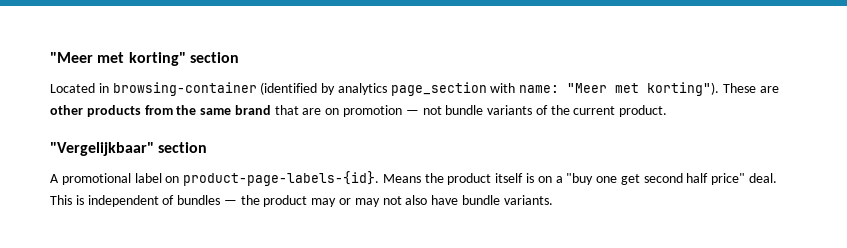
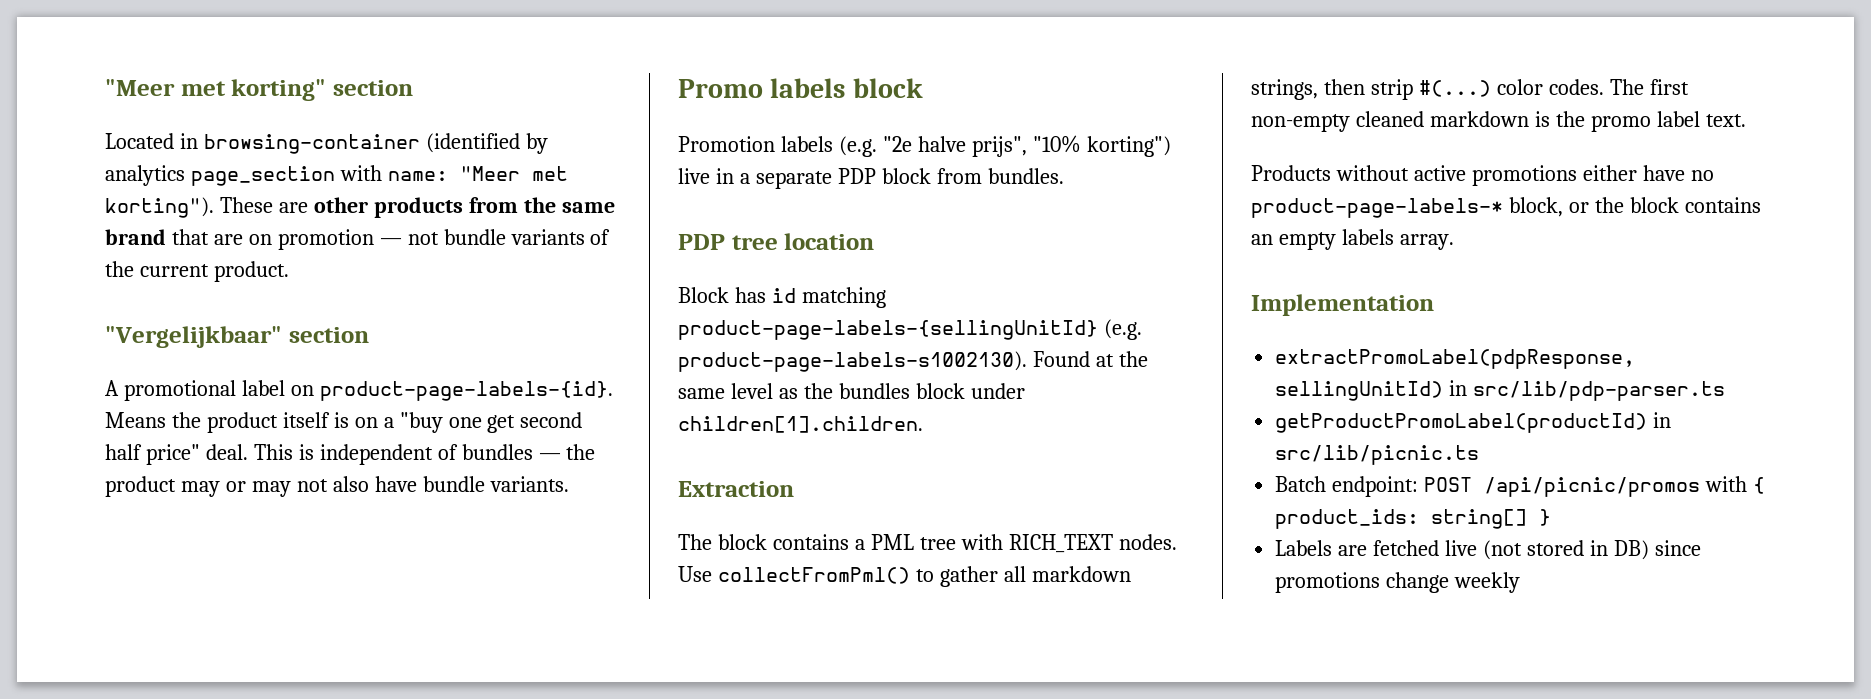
(553, 200) none -> [678,78,923,98] [678,135,1171,157] [678,168,1064,189] [678,233,875,250] [678,287,886,308] [678,319,1142,340] [678,351,1148,372] [678,383,1025,399] [678,416,923,433] [678,481,794,497] [678,534,1177,553] [678,566,1131,587] [1251,79,1689,100] [1251,111,1746,132] [1251,165,1714,186] [1251,197,1761,218] [1251,229,1454,250] [1251,294,1434,316] [1275,349,1636,369] [1275,380,1726,401] [1275,412,1672,433] [1275,445,1480,465] [1275,476,1765,497] [1275,509,1552,529] [1275,540,1701,560] [1275,572,1521,593] // Promo labels block // Promotion labels (e.g. "2e halve prijs", "10% korting") live in a separate PDP block from bundles. // PDP tree location // Block has id matching product-page-labels-{sellingUnitId} (e.g. product-page-labels-s1002130). Found at the same level as the bundles block under children[1].children. // Extraction // The block contains a PML tree with RICH_TEXT nodes. Use collectFromPml() to gather all markdown strings, then strip #(...) color codes. The first non-empty cleaned markdown is the promo label text. // Products without active promotions either have no product-page-labels-* block, or the block contains an empty labels array. // Implementation // extractPromoLabel(pdpResponse, sellingUnitId) in src/lib/pdp-parser.ts // getProductPromoLabel(productId) in src/lib/picnic.ts // Batch endpoint: POST /api/picnic/promos with { product_ids: string[] } // Labels are fetched live (not stored in DB) since promotions change weekly

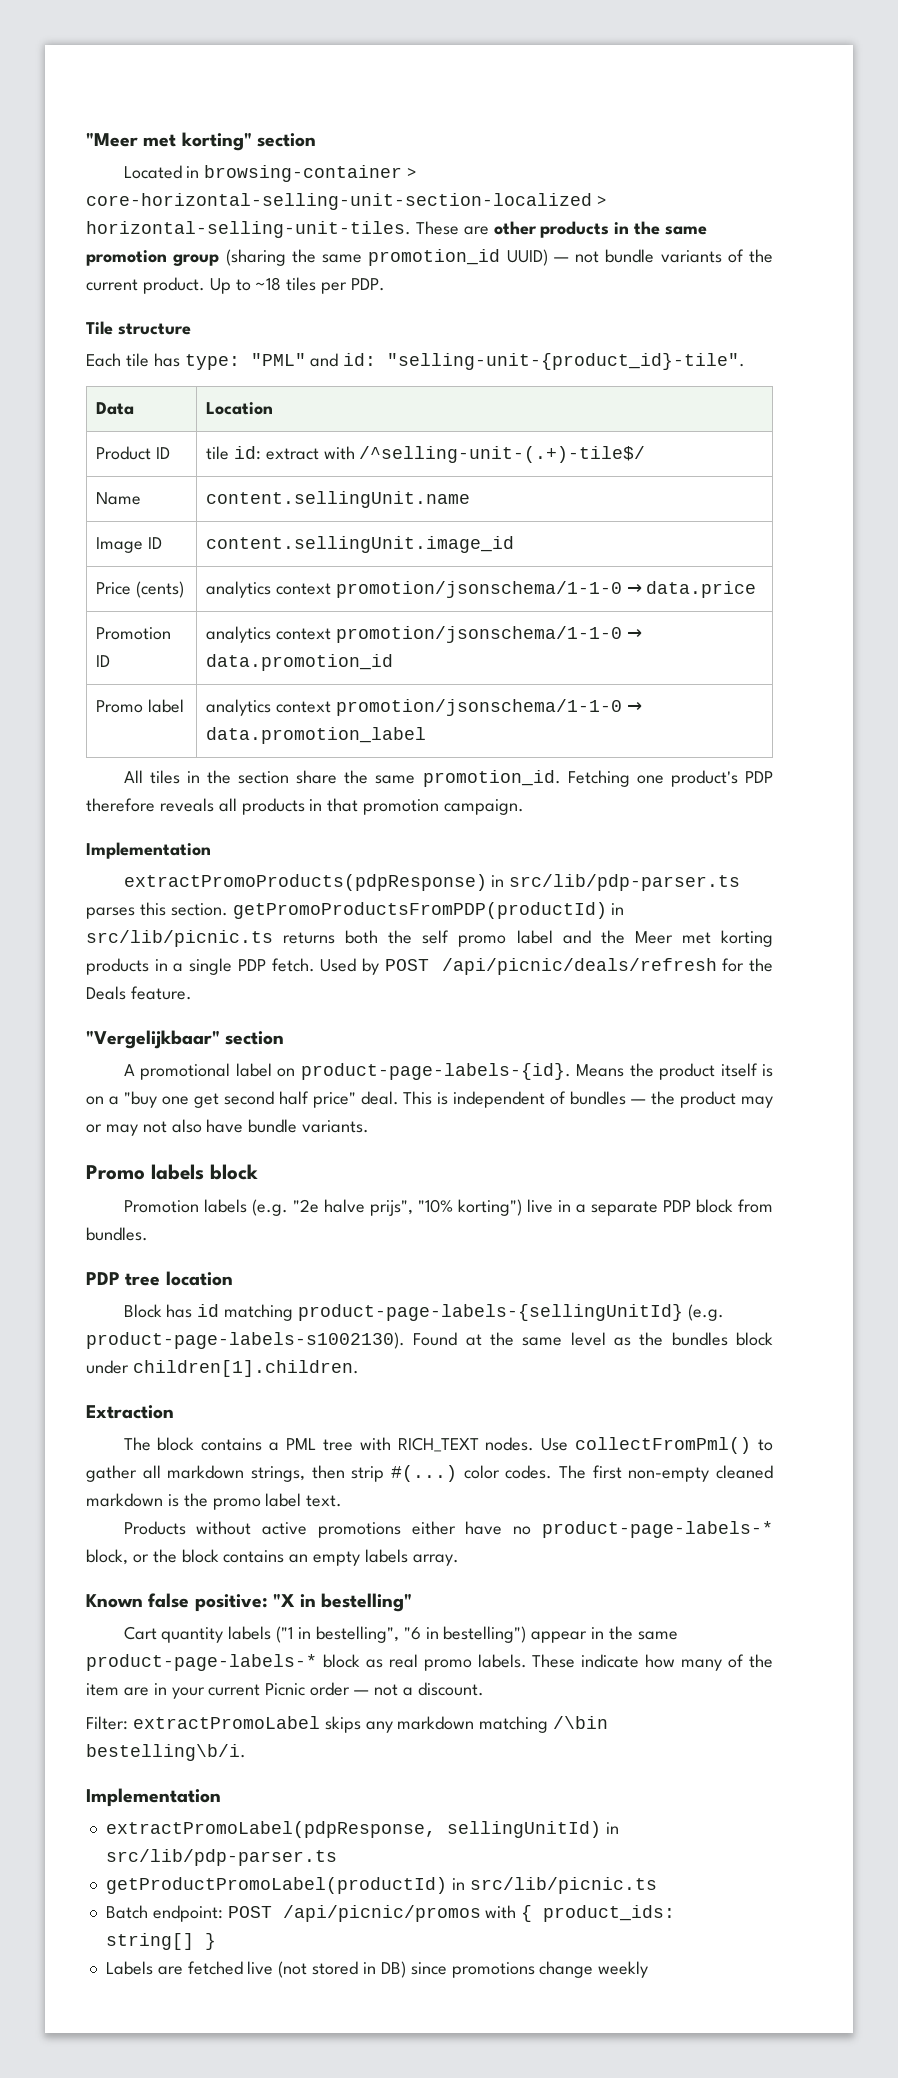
[425,133,548,154] [105,165,568,186] [105,197,214,218] (identified by analytics page_section with name: "Meer met korting"). -> [407,167,418,178] [86,193,607,210] [86,221,411,238] > core-horizontal-selling-unit-section-localized > horizontal-selling-unit-tiles.
[468,197,615,213] [105,229,374,250] from the same brand that are on promotion -> [614,221,708,235] [86,249,548,266] in the same promotion group (sharing the same promotion_id UUID)
(289, 271) none -> [209,277,386,294] [86,321,191,335] [86,353,746,370] [95,402,134,415] [205,402,273,415] [95,446,170,460] [205,446,646,463] [95,492,141,505] [205,491,470,508] [95,537,162,553] [205,536,514,553] [95,581,184,598] [205,581,757,598] [95,627,171,640] [95,655,110,667] [205,626,642,643] [205,654,393,671] [95,699,184,713] [205,699,642,716] [205,727,426,744] [123,770,773,787] [86,798,525,815] [86,842,211,859] [123,874,741,891] [86,902,625,919] [86,930,773,947] [86,958,773,975] [86,986,192,1000] Up to ~18 tiles per PDP. // Tile structure // Each tile has type: "PML" and id: "selling-unit-{product_id}-tile". // Data | Location // Product ID | tile id: extract with /^selling-unit-(.+)-tile$/ // Name | content.sellingUnit.name // Image ID | content.sellingUnit.image_id // Price (cents) | analytics context promotion/jsonschema/1-1-0 → data.price // Promotion ID | analytics context promotion/jsonschema/1-1-0 → data.promotion_id // Promo label | analytics context promotion/jsonschema/1-1-0 → data.promotion_label // All tiles in the section share the same promotion_id. Fetching one product's PDP therefore reveals all products in that promotion campaign. // Implementation // extractPromoProducts(pdpResponse) in src/lib/pdp-parser.ts parses this section. getPromoProductsFromPDP(productId) in src/lib/picnic.ts returns both the self promo label and the Meer met korting products in a single PDP fetch. Used by POST /api/picnic/deals/refresh for the Deals feature.
(1454, 242) none -> [86,1593,413,1612] [123,1626,678,1643] [86,1654,773,1671] [86,1682,484,1699] [86,1716,609,1733] [86,1744,246,1761] // Known false positive: "X in bestelling" // Cart quantity labels ("1 in bestelling", "6 in bestelling") appear in the same product-page-labels-* block as real promo labels. These indicate how many of the item are in your current Picnic order — not a discount. // Filter: extractPromoLabel skips any markdown matching /\bin bestelling\b/i.

